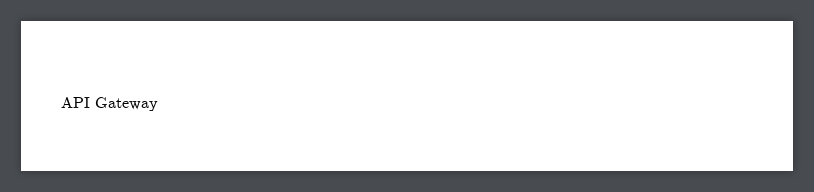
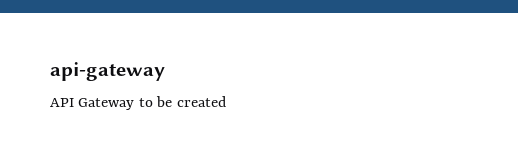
(61, 102) none -> [50,62,165,81] api-gateway //
(158, 104) none -> [138,96,226,107] to be created

